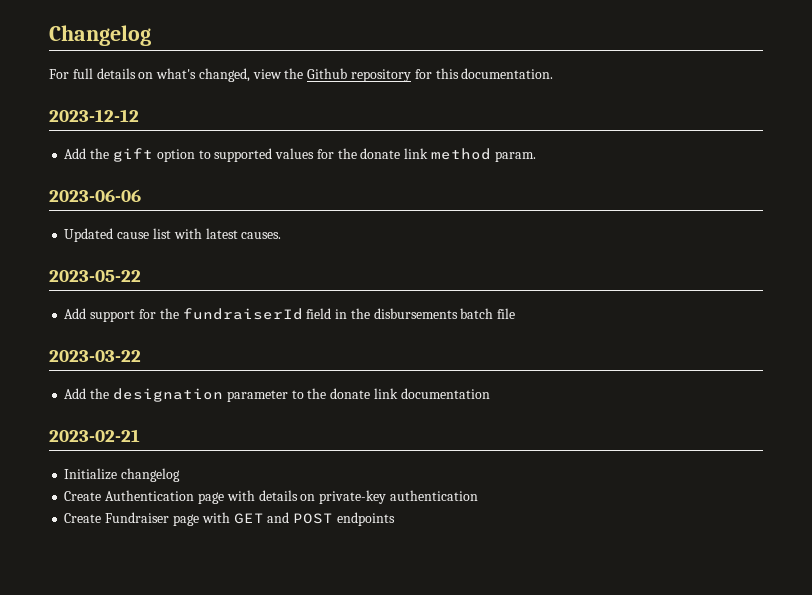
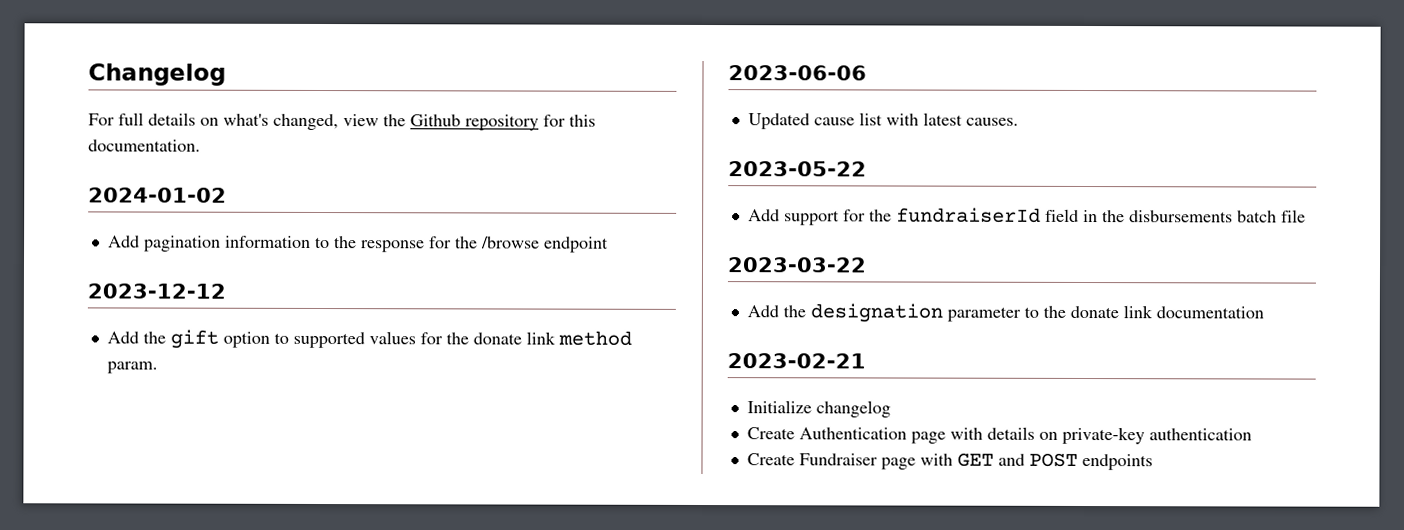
(554, 73) none -> [88,187,227,203] [107,235,609,253] // 2024-01-02 // Add pagination information to the response for the /browse endpoint

